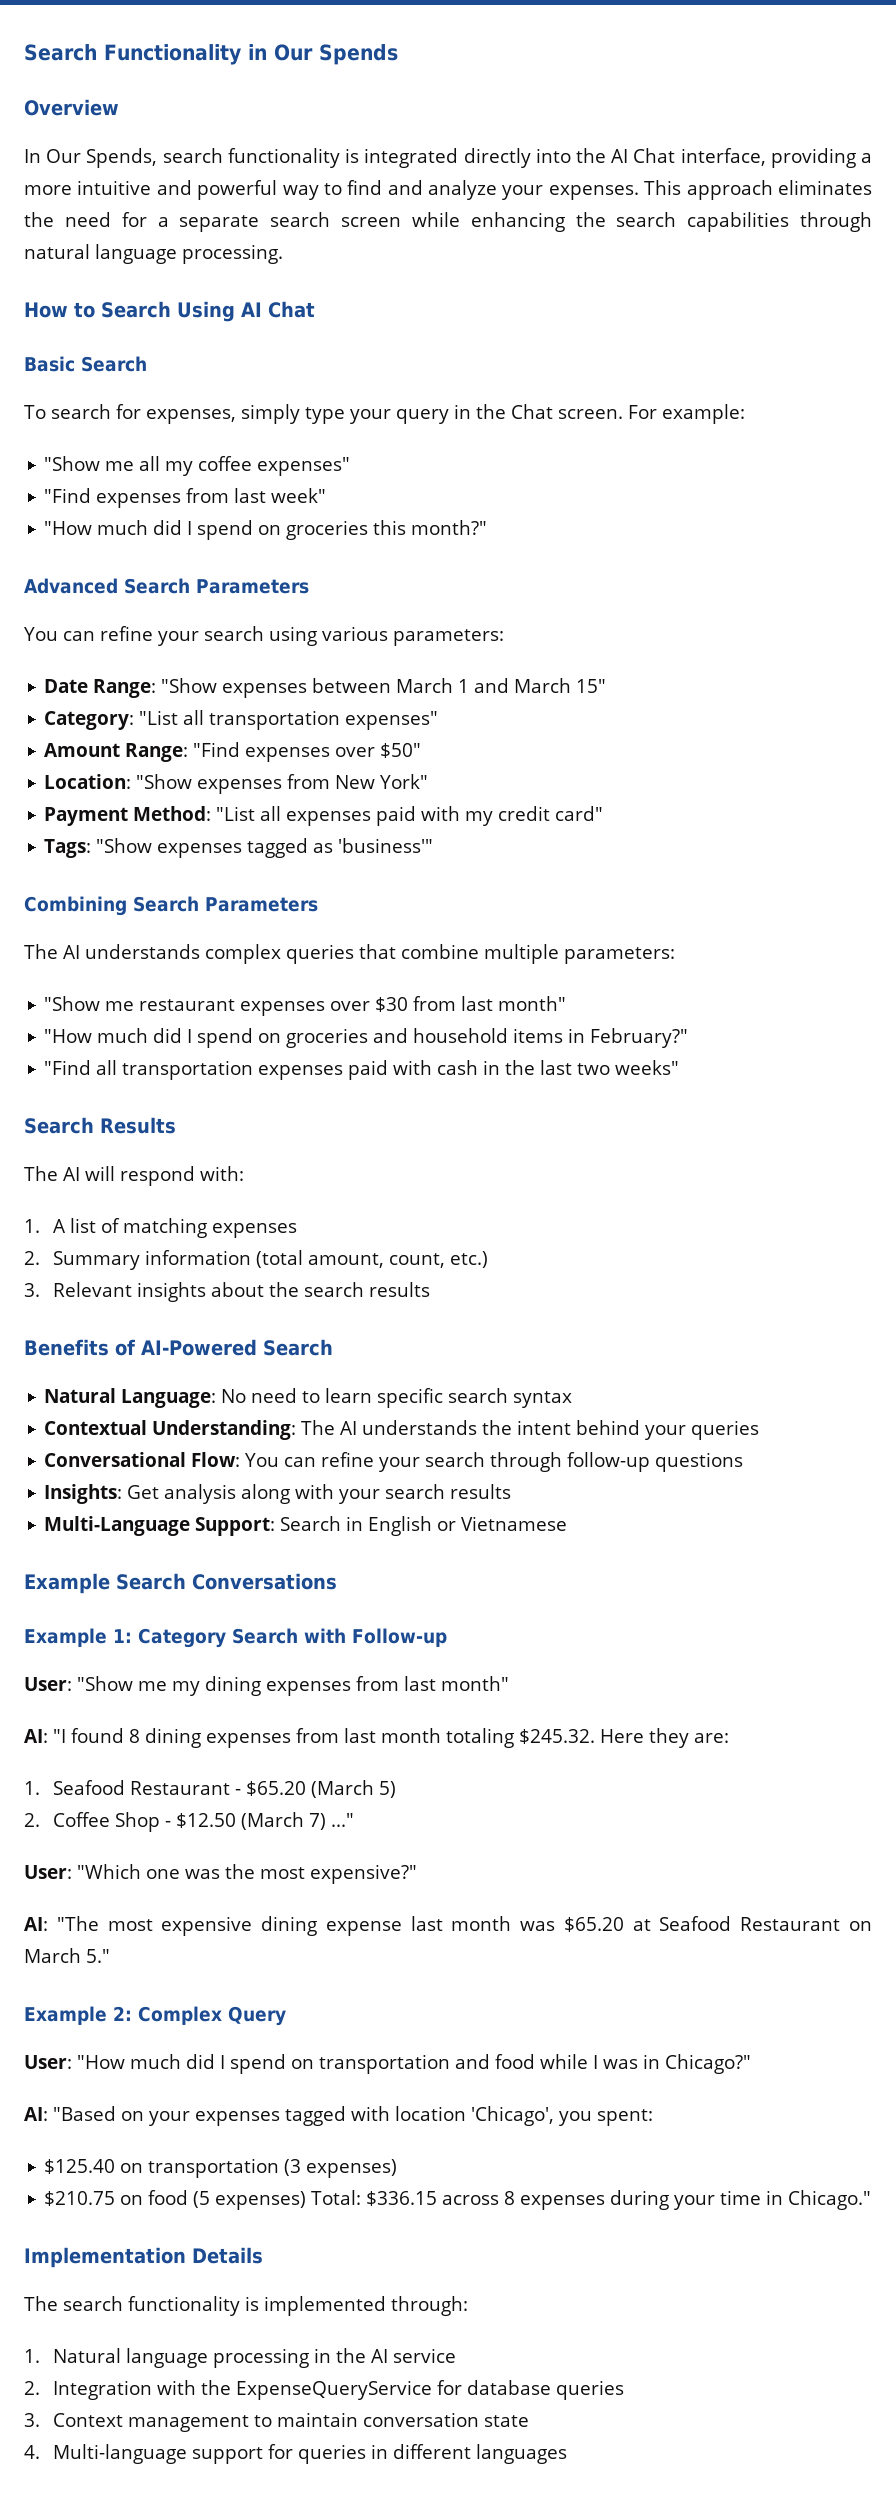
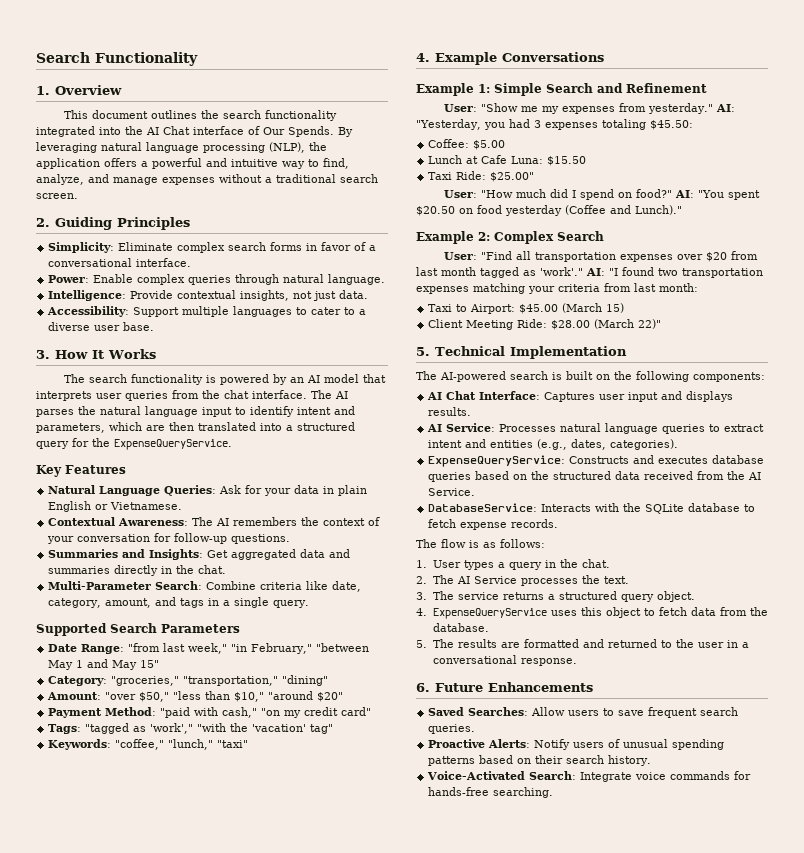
[247,44,398,65] [24,99,119,116] [24,148,872,168] [24,180,872,200] [24,212,873,232] [24,244,283,264] [24,301,315,322] [24,356,147,372] [24,404,745,424] [44,456,351,476] [44,488,327,508] [44,520,488,540] [24,578,309,594] [24,626,504,646] [44,678,454,698] in Our Spends // Overview // In Our Spends, search functionality is integrated directly into the AI Chat interface, providing a more intuitive and powerful way to find and analyze your expenses. This approach eliminates the need for a separate search screen while enhancing the search capabilities through natural language processing. // How to Search Using AI Chat // Basic Search // To search for expenses, simply type your query in the Chat screen. For example: // "Show me all my coffee expenses" // "Find expenses from last week" // "How much did I spend on groceries this month?" // Advanced Search Parameters // You can refine your search using various parameters: // Date Range: "Show expenses between March -> [36,85,122,95] [64,110,338,121] [36,126,353,137] [36,142,327,153] [36,158,349,169] [36,174,378,185] [36,193,78,199] [36,217,190,230] [48,242,377,253] [48,258,192,267] [48,274,386,285] [48,290,369,301] [47,306,367,317] [48,322,155,331] [36,349,156,359] [64,374,387,385] [36,390,348,401] [36,406,355,417] [36,422,355,433] [36,438,232,450] [36,465,126,477] [48,485,368,496] [48,501,183,512] [48,517,381,526] [47,533,291,544] [48,549,351,560] [48,565,227,576] [48,581,362,592] [48,597,310,608] [36,623,240,636] [48,643,370,654] [48,660,74,670] // 1. Overview // This document outlines the search functionality integrated into the AI Chat interface of Our Spends. By leveraging natural language processing (NLP), the application offers a powerful and intuitive way to find, analyze, and manage expenses without a traditional search screen. // 2. Guiding Principles // Simplicity: Eliminate complex search forms in favor of a conversational interface. // Power: Enable complex queries through natural language. // Intelligence: Provide contextual insights, not just data. // Accessibility: Support multiple languages to cater to a diverse user base. // 3. How It Works // The search functionality is powered by an AI model that interprets user queries from the chat interface. The AI parses the natural language input to identify intent and parameters, which are then translated into a structured query for the ExpenseQueryService. // Key Features // Natural Language Queries: Ask for your data in plain English or Vietnamese. // Contextual Awareness: The AI remembers the context of your conversation for follow-up questions. // Summaries and Insights: Get aggregated data and summaries directly in the chat. // Multi-Parameter Search: Combine criteria like date, category, amount, and tags in a single query. // Supported Search Parameters // Date Range: "from last week," "in February," "between May
[514,678,572,693] March -> [112,660,138,670] May
[139,710,439,730] [44,742,422,762] [44,774,429,794] [44,806,604,826] [44,838,434,858] [24,896,318,916] [24,944,675,964] [44,996,567,1016] [44,1028,689,1048] [44,1060,680,1080] [24,1117,176,1134] [24,1166,244,1186] [24,1218,298,1238] [24,1250,489,1270] [24,1282,431,1302] [24,1339,333,1356] [44,1388,573,1408] [44,1420,760,1440] [44,1452,744,1472] [44,1484,512,1504] [44,1516,568,1536] [24,1573,186,1594] "List all transportation expenses" // Amount Range: "Find expenses over $50" // Location: "Show expenses from New York" // Payment Method: "List all expenses paid with my credit card" // Tags: "Show expenses tagged as 'business'" // Combining Search Parameters // The AI understands complex queries that combine multiple parameters: // "Show me restaurant expenses over $30 from last month" // "How much did I spend on groceries and household items in February?" // "Find all transportation expenses paid with cash in the last two weeks" // Search Results // The AI will respond with: // 1. A list of matching expenses // 2. Summary information (total amount, count, etc.) // 3. Relevant insights about the search results // Benefits of AI-Powered Search // Natural Language: No need to learn specific search syntax // Contextual Understanding: The AI understands the intent behind your queries // Conversational Flow: You can refine your search through follow-up questions // Insights: Get analysis along with your search results // Multi-Language Support: Search in English or Vietnamese // Example Search -> [111,675,329,686] [47,691,344,702] [48,707,372,718] [48,723,334,734] [48,739,249,750] [416,52,497,65] "groceries," "transportation," "dining" // Amount: "over $50," "less than $10," "around $20" // Payment Method: "paid with cash," "on my credit card" // Tags: "tagged as 'work'," "with the 'vacation' tag" // Keywords: "coffee," "lunch," "taxi" // 4. Example
[138,1628,447,1648] Category Search with Follow-up -> [494,83,707,96] Simple Search and Refinement
[205,1676,509,1696] [24,1728,729,1748] [24,1780,397,1798] [24,1812,355,1832] [24,1864,417,1884] [24,1916,872,1936] [24,1948,110,1963] [24,2006,286,2026] dining expenses from last month" // AI: "I found 8 dining expenses from last month totaling $245.32. Here they are: // 1. Seafood Restaurant - $65.20 (March 5) // 2. Coffee Shop - $12.50 (March 7) ..." // User: "Which one was the most expensive?" // AI: "The most expensive dining expense last month was $65.20 at Seafood Restaurant on March 5." // Example 2: Complex Query -> [562,103,736,114] [416,119,693,130] [428,139,506,150] [428,155,587,166] [428,171,535,182] expenses from yesterday." AI: "Yesterday, you had 3 expenses totaling $45.50: // Coffee: $5.00 // Lunch at Cafe Luna: $15.50 // Taxi Ride: $25.00"
[319,2054,751,2074] [24,2106,653,2126] [44,2158,398,2178] [44,2190,872,2210] transportation and food while I was in Chicago?" // AI: "Based on your expenses tagged with location 'Chicago', you spent: // $125.40 on transportation (3 expenses) // $210.75 on food (5 expenses) Total: $336.15 across 8 expenses during your time in Chicago." // -> [636,189,761,200] [416,205,682,216] [416,231,604,244] [444,251,759,262] [416,267,763,278] [416,283,698,294] [428,303,625,314] [428,319,662,330] [416,346,505,356] food?" AI: "You spent $20.50 on food yesterday (Coffee and Lunch)." // Example 2: Complex Search // User: "Find all transportation expenses over $20 from last month tagged as 'work'." AI: "I found two transportation expenses matching your criteria from last month: // Taxi to Airport: $45.00 (March 15) // Client Meeting Ride: $28.00 (March 22)" // 5. Technical
[192,2247,263,2264] [24,2296,468,2316] [24,2348,457,2368] [24,2380,625,2400] [24,2412,530,2432] [24,2444,568,2464] Details // The search functionality is implemented through: // 1. Natural language processing in the AI service // 2. Integration with the ExpenseQueryService for database queries // 3. Context management to maintain conversation state // 4. Multi-language support for queries in different languages -> [416,371,765,382] [427,391,734,402] [428,407,472,416] [427,423,765,434] [428,439,679,450] [428,455,765,467] [428,471,762,482] [428,488,476,496] [428,503,756,514] [428,519,559,530] [416,539,545,548] [416,559,610,570] [416,575,629,586] [416,591,695,602] [416,607,768,619] [432,623,489,632] [416,639,749,648] [432,655,577,666] [416,682,593,692] [428,707,739,718] [428,724,476,734] [428,739,725,750] [428,755,652,766] [427,771,752,782] [428,787,554,798] // The AI-powered search is built on the following components: // AI Chat Interface: Captures user input and displays results. // AI Service: Processes natural language queries to extract intent and entities (e.g., dates, categories). // ExpenseQueryService: Constructs and executes database queries based on the structured data received from the AI Service. // DatabaseService: Interacts with the SQLite database to fetch expense records. // The flow is as follows: // 1. User types a query in the chat. // 2. The AI Service processes the text. // 3. The service returns a structured query object. // 4. ExpenseQueryService uses this object to fetch data from the database. // 5. The results are formatted and returned to the user in a conversational response. // 6. Future Enhancements // Saved Searches: Allow users to save frequent search queries. // Proactive Alerts: Notify users of unusual spending patterns based on their search history. // Voice-Activated Search: Integrate voice commands for hands-free searching.

